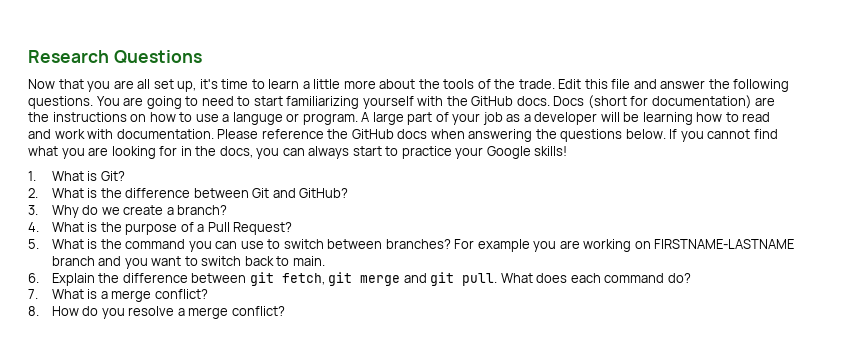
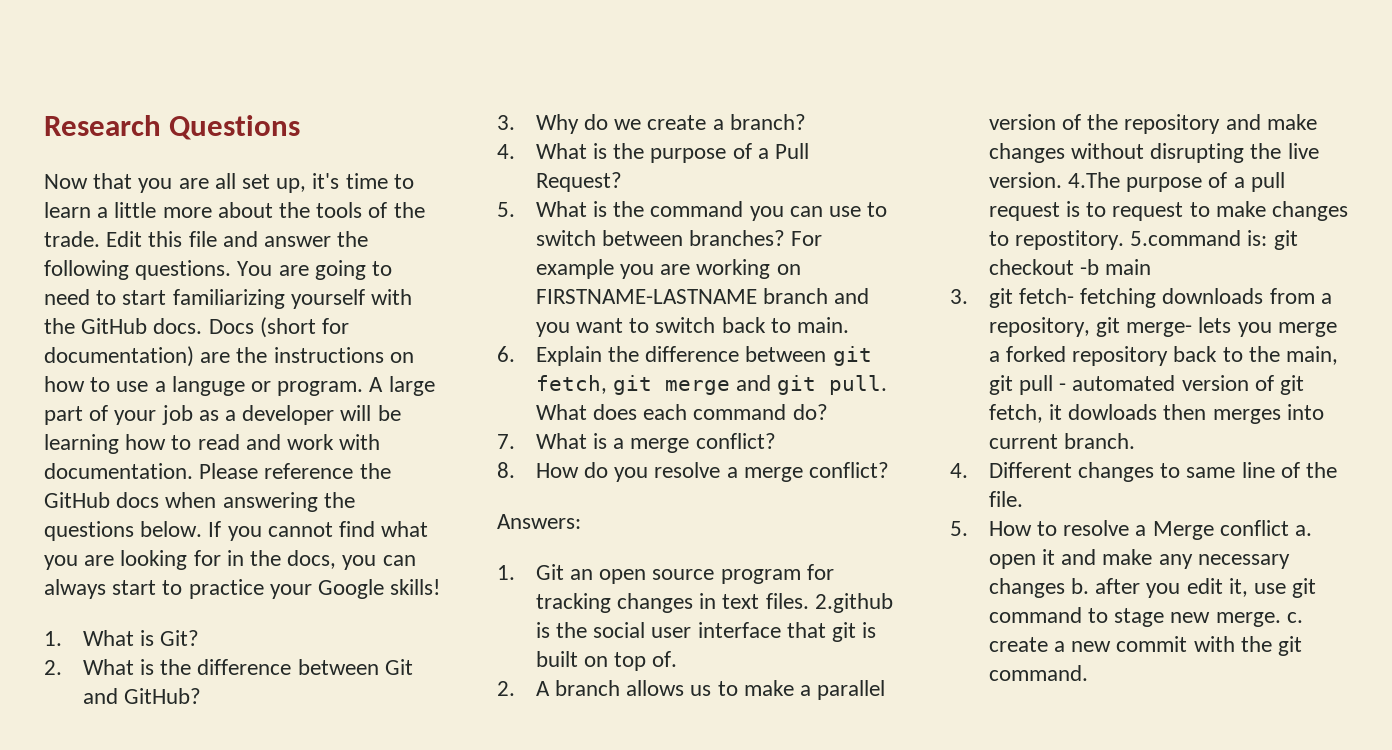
(285, 311) none -> [497,514,581,529] [497,564,834,584] [535,593,893,613] [535,622,877,642] [535,651,678,671] [497,680,886,700] [988,114,1317,134] [988,143,1319,163] [988,172,1285,192] [988,201,1348,221] [988,230,1298,250] [988,259,1152,275] [950,288,1332,308] [988,317,1337,337] [988,346,1338,366] [988,375,1304,395] [988,404,1324,424] [988,433,1135,449] [950,462,1337,482] [988,491,1023,507] [950,520,1312,540] [988,549,1290,569] [988,578,1317,598] [988,607,1303,627] [988,636,1302,656] [988,665,1088,681] // Answers: // 1. Git an open source program for tracking changes in text files. 2.github is the social user interface that git is built on top of. // 2. A branch allows us to make a parallel version of the repository and make changes without disrupting the live version. 4.The purpose of a pull request is to request to make changes to repostitory. 5.command is: git checkout -b main // 3. git fetch- fetching downloads from a repository, git merge- lets you merge a forked repository back to the main, git pull - automated version of git fetch, it dowloads then merges into current branch. // 4. Different changes to same line of the file. // 5. How to resolve a Merge conflict a. open it and make any necessary changes b. after you edit it, use git command to stage new merge. c. create a new commit with the git command.

